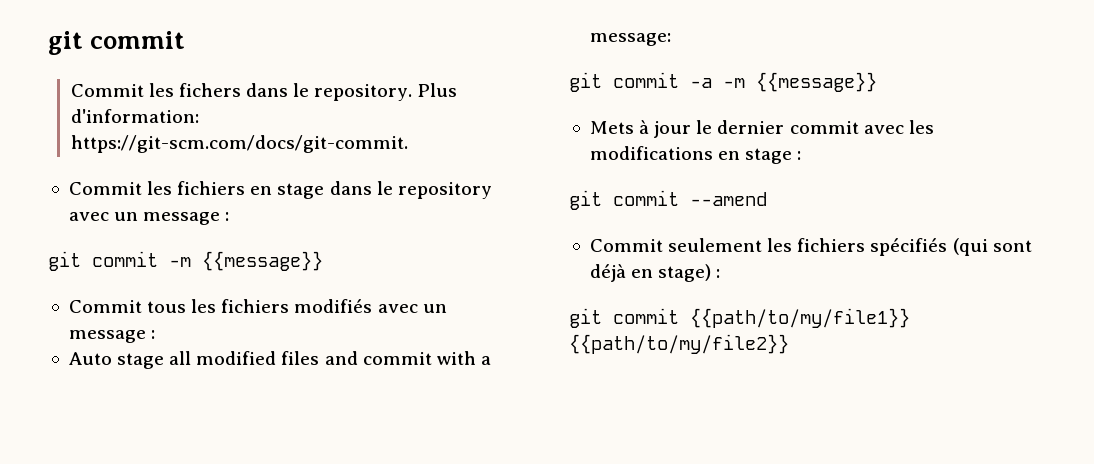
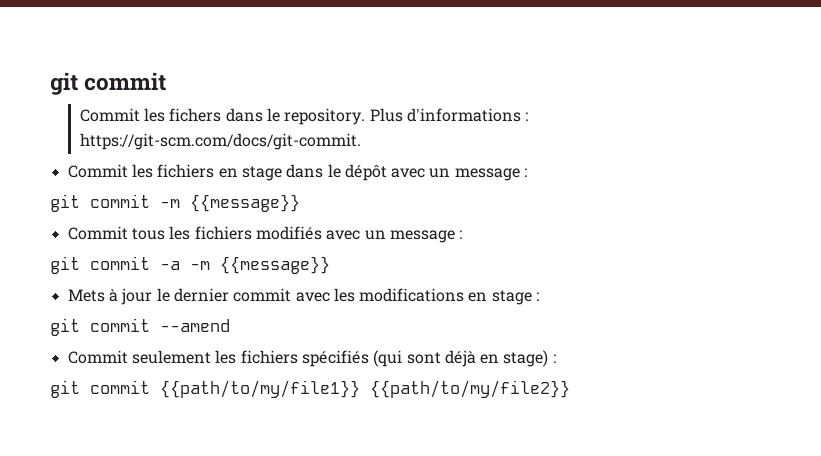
[70,109,199,123] d'information: -> [406,108,529,122] d'informations :
[397,182,492,199] repository -> [344,164,387,181] dépôt
[68,351,491,369] [589,33,671,46] // Auto stage all modified files and commit with a message: -> (463, 234) none

